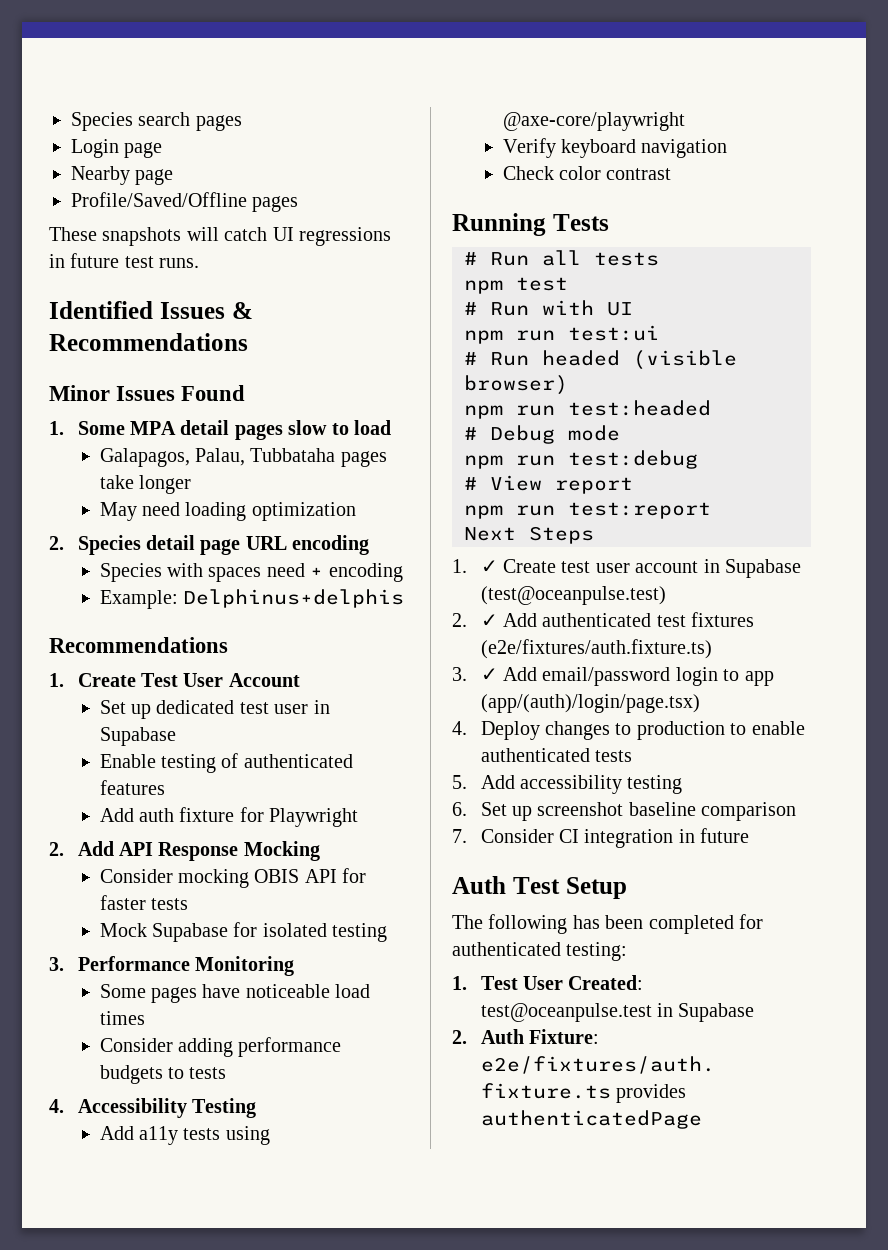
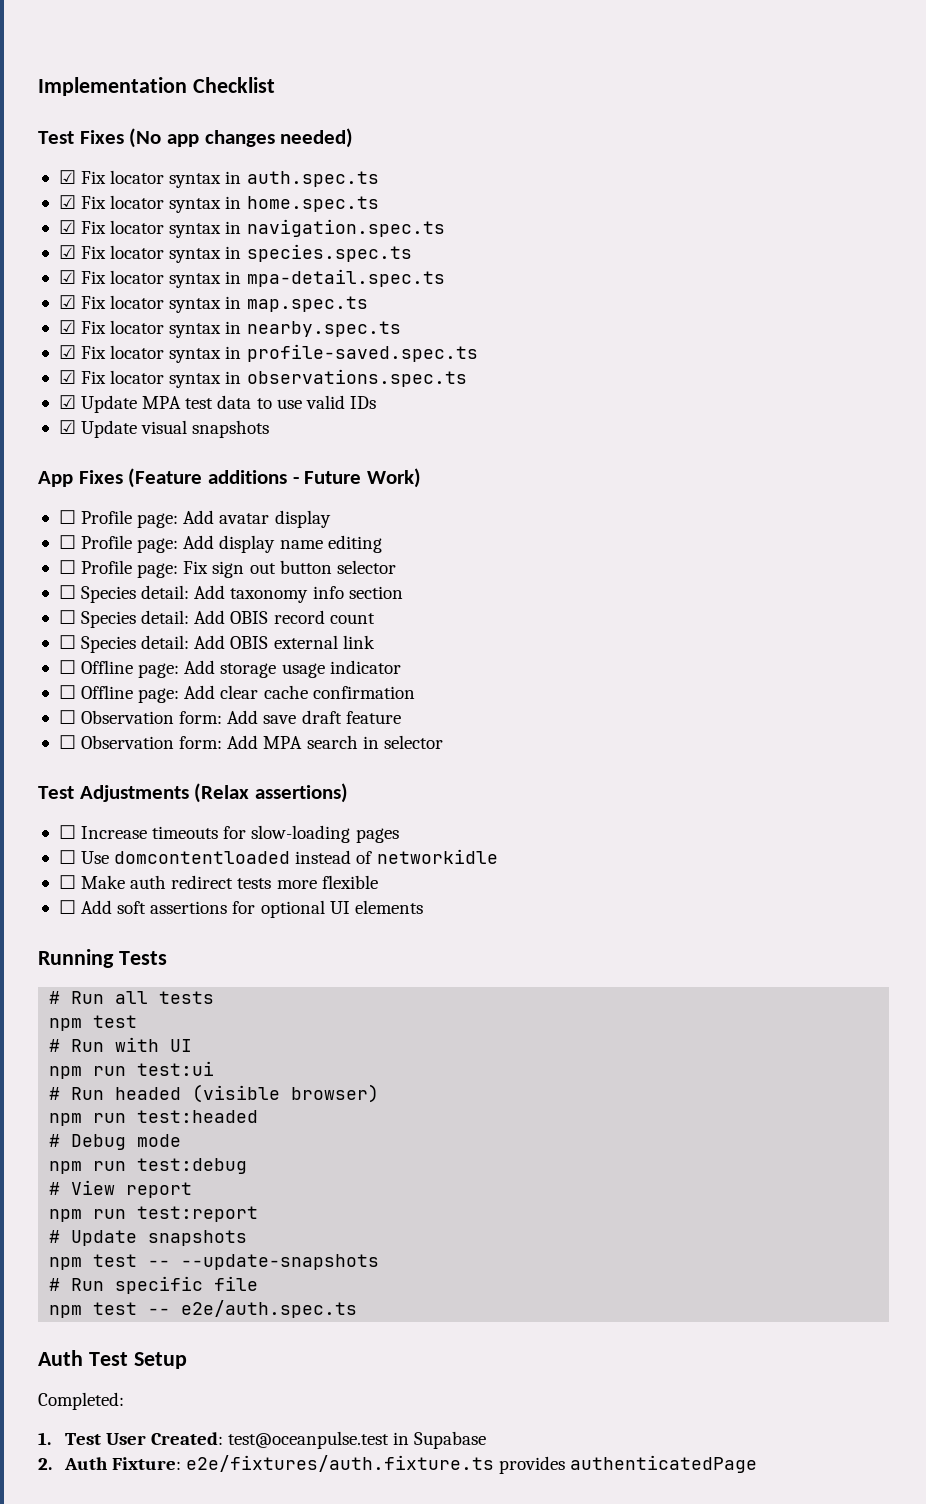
[71,112,242,131] [71,139,163,158] [71,166,174,185] [71,192,299,212] [49,227,391,246] [49,253,200,268] [49,301,253,319] [49,333,248,351] [49,385,246,401] [49,420,391,440] [99,448,387,467] [99,475,191,494] [99,502,356,521] [49,535,370,555] [99,563,403,582] [99,589,404,609] [49,637,228,653] [49,673,300,687] [99,700,330,719] [99,727,176,746] [99,753,353,773] [99,780,165,795] [99,807,359,827] [49,841,320,861] [99,868,367,888] [99,895,188,910] [99,922,388,942] [49,956,294,976] [99,984,371,1003] [99,1011,145,1025] [99,1037,342,1057] [99,1065,227,1084] [49,1098,256,1118] [99,1126,270,1145] [502,112,685,131] [502,138,728,158] [502,166,672,180] Species search pages // Login page // Nearby page // Profile/Saved/Offline pages // These snapshots will catch UI regressions in future test runs. // Identified Issues & Recommendations // Minor Issues Found // 1. Some MPA detail pages slow to load // Galapagos, Palau, Tubbataha pages take longer // May need loading optimization // 2. Species detail page URL encoding // Species with spaces need + encoding // Example: Delphinus+delphis // Recommendations // 1. Create Test User Account // Set up dedicated test user in Supabase // Enable testing of authenticated features // Add auth fixture for Playwright // 2. Add API Response Mocking // Consider mocking OBIS API for faster tests // Mock Supabase for isolated testing // 3. Performance Monitoring // Some pages have noticeable load times // Consider adding performance budgets to tests // 4. Accessibility Testing // Add a11y tests using @axe-core/playwright // Verify keyboard navigation // Check color contrast -> [38,77,275,96] [38,128,354,148] [58,170,379,188] [58,195,379,213] [58,219,445,238] [58,244,412,263] [58,269,445,288] [58,295,368,313] [58,320,401,338] [58,344,478,363] [58,369,467,388] [58,395,376,413] [58,420,270,438] [38,468,422,488] [58,510,331,528] [58,535,382,553] [58,560,396,578] [58,585,403,603] [58,610,375,628] [58,635,375,653] [58,660,401,678] [58,685,415,703] [58,710,401,724] [58,735,443,749] [38,783,349,803] [58,825,399,843] [58,849,498,864] [58,875,378,889] [58,900,423,918] Implementation Checklist // Test Fixes (No app changes needed) // ☑ Fix locator syntax in auth.spec.ts // ☑ Fix locator syntax in home.spec.ts // ☑ Fix locator syntax in navigation.spec.ts // ☑ Fix locator syntax in species.spec.ts // ☑ Fix locator syntax in mpa-detail.spec.ts // ☑ Fix locator syntax in map.spec.ts // ☑ Fix locator syntax in nearby.spec.ts // ☑ Fix locator syntax in profile-saved.spec.ts // ☑ Fix locator syntax in observations.spec.ts // ☑ Update MPA test data to use valid IDs // ☑ Update visual snapshots // App Fixes (Feature additions - Future Work) // ☐ Profile page: Add avatar display // ☐ Profile page: Add display name editing // ☐ Profile page: Fix sign out button selector // ☐ Species detail: Add taxonomy info section // ☐ Species detail: Add OBIS record count // ☐ Species detail: Add OBIS external link // ☐ Offline page: Add storage usage indicator // ☐ Offline page: Add clear cache confirmation // ☐ Observation form: Add save draft feature // ☐ Observation form: Add MPA search in selector // Test Adjustments (Relax assertions) // ☐ Increase timeouts for slow-loading pages // ☐ Use domcontentloaded instead of networkidle // ☐ Make auth redirect tests more flexible // ☐ Add soft assertions for optional UI elements
[464,526,594,544] [452,559,801,578] [480,586,666,605] [452,612,755,627] [480,639,712,659] [452,667,774,686] [480,694,700,713] [452,721,805,740] [480,748,632,762] [452,775,683,794] [452,802,797,821] [452,828,750,848] [452,876,627,899] [452,914,763,934] [452,942,628,961] Next Steps // 1. ✓ Create test user account in Supabase (test@oceanpulse.test) // 2. ✓ Add authenticated test fixtures (e2e/fixtures/auth.fixture.ts) // 3. ✓ Add email/password login to app (app/(auth)/login/page.tsx) // 4. Deploy changes to production to enable authenticated tests // 5. Add accessibility testing // 6. Set up screenshot baseline comparison // 7. Consider CI integration in future // Auth Test Setup // The following has been completed for authenticated testing: -> [49,1230,248,1246] [49,1254,380,1270] [49,1276,259,1294] [49,1300,358,1318] [38,1350,187,1369] [38,1392,124,1410] # Update snapshots // npm test -- --update-snapshots // # Run specific file // npm test -- e2e/auth.spec.ts // Auth Test Setup // Completed:

